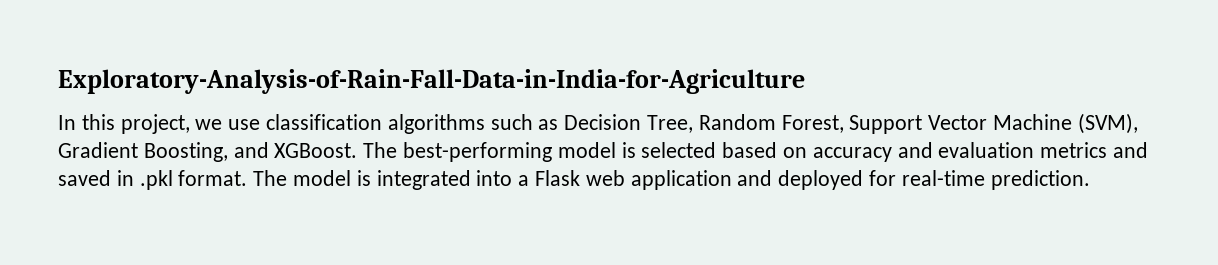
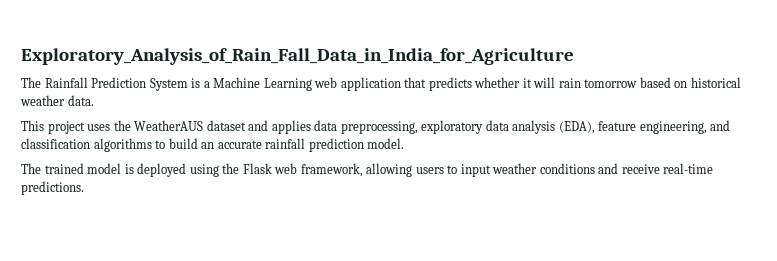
[58,69,805,94] [58,113,1138,134] [58,142,1149,162] [58,170,1090,190] Exploratory-Analysis-of-Rain-Fall-Data-in-India-for-Agriculture // In this project, we use classification algorithms such as Decision Tree, Random Forest, Support Vector Machine (SVM), Gradient Boosting, and XGBoost. The best-performing model is selected based on accuracy and evaluation metrics and saved in .pkl format. The model is integrated into a Flask web application and deployed for real-time prediction. -> [21,48,574,65] [21,77,741,91] [20,95,94,106] [21,120,731,134] [21,138,405,152] [21,163,714,177] [21,181,84,195] Exploratory_Analysis_of_Rain_Fall_Data_in_India_for_Agriculture // The Rainfall Prediction System is a Machine Learning web application that predicts whether it will rain tomorrow based on historical weather data. // This project uses the WeatherAUS dataset and applies data preprocessing, exploratory data analysis (EDA), feature engineering, and classification algorithms to build an accurate rainfall prediction model. // The trained model is deployed using the Flask web framework, allowing users to input weather conditions and receive real-time predictions.

